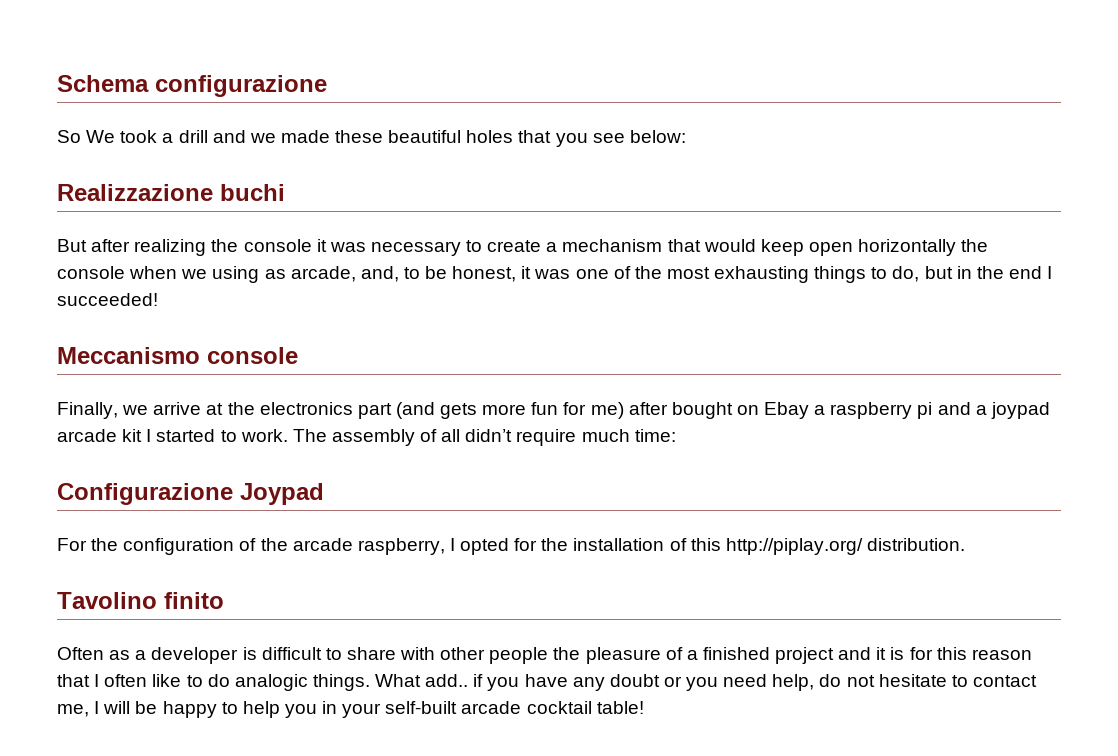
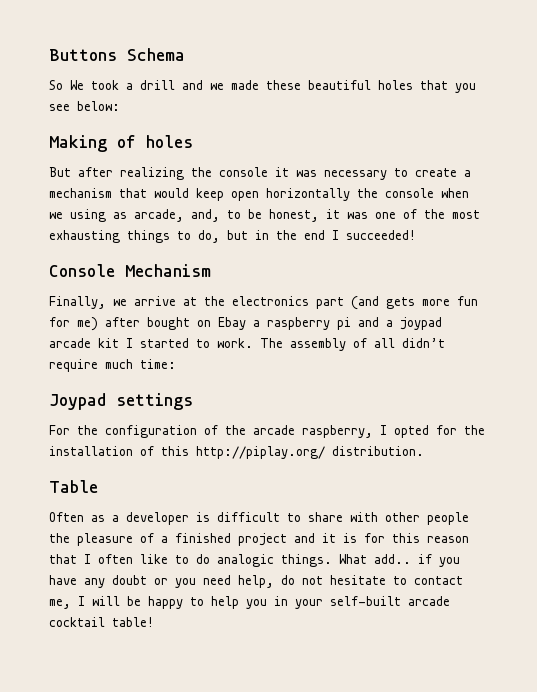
(57, 83) none -> [49,49,117,61] Buttons
[155,75,327,97] configurazione -> (185, 54) none
[57,184,285,201] Realizzazione buchi -> [49,135,193,152] Making of holes
[57,347,298,364] Meccanismo console -> [49,264,211,277] Console Mechanism
[57,483,233,505] Configurazione -> (176, 364) none
(324, 494) none -> [116,393,193,410] settings
[57,592,224,609] Tavolino finito -> [49,480,98,493] Table

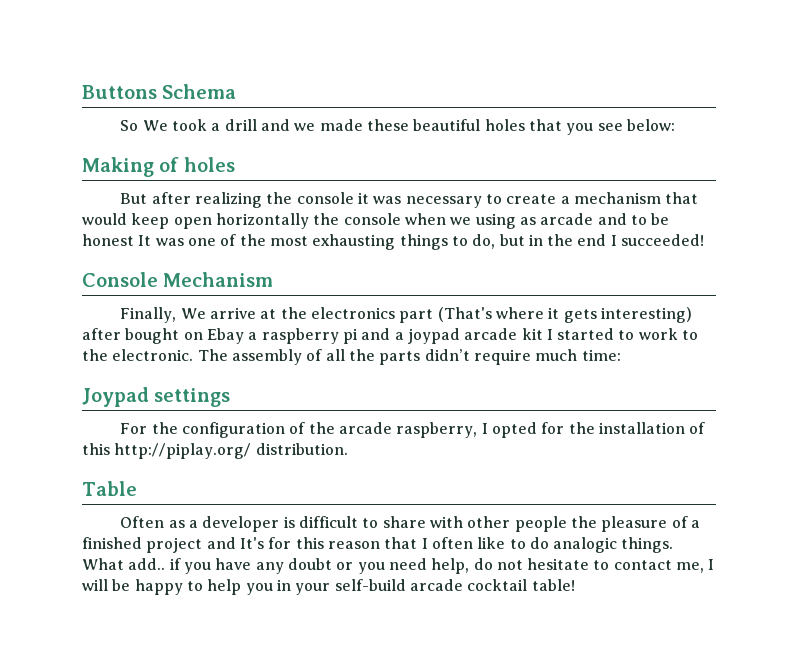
[134,209,340,222] arcade, and, to be honest, it -> [540,213,670,225] [82,234,152,246] arcade and to be honest It
[113,299,127,306] we -> [180,308,206,319] We
[351,296,478,310] [49,317,98,331] (and gets more fun for me) -> [437,307,692,323] (That's where it gets interesting)
[217,338,253,348] work. -> [638,328,699,340] [82,349,194,361] work to the electronic.
(395, 343) none -> [348,349,421,365] the parts
[322,533,357,543] it is -> [239,537,264,549] It's
[330,596,401,606] self-built -> [334,579,406,591] self-build

